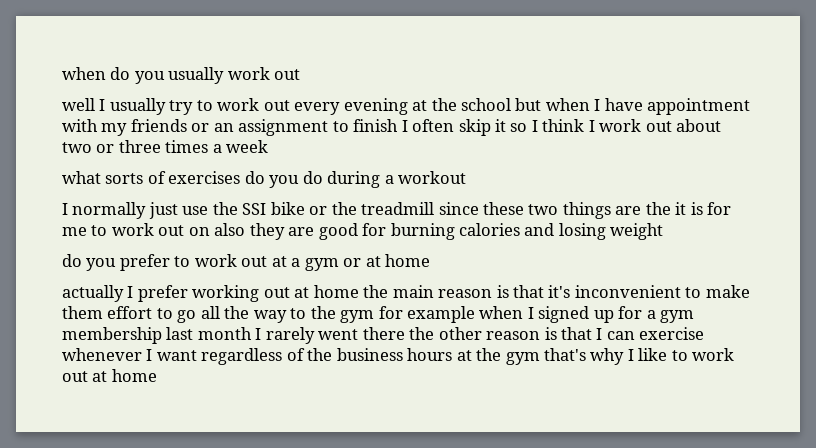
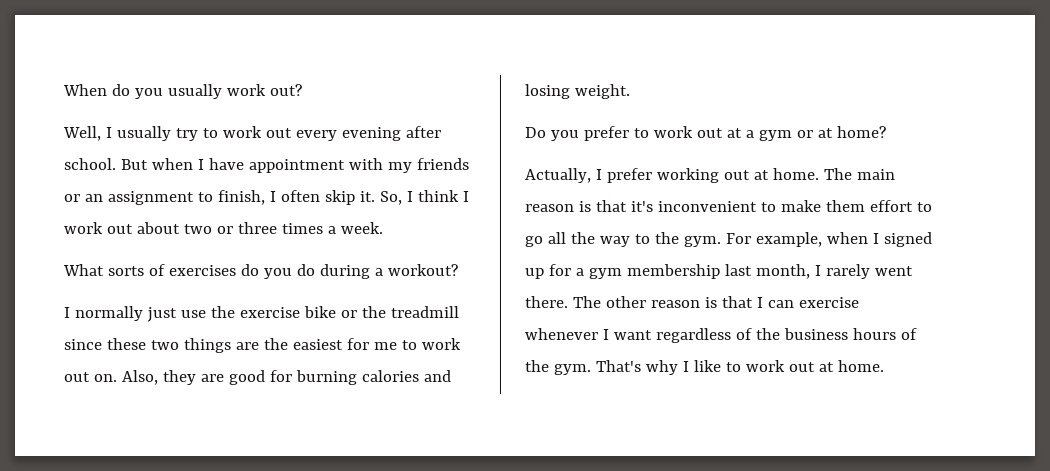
[62,67,106,80] when -> [63,84,107,96] When
[274,69,301,80] [62,98,95,111] out // well -> [269,84,302,96] [63,126,101,141] out? // Well,
[412,98,542,111] at the school but -> [405,126,441,138] [64,158,148,170] after school. But
[353,119,399,132] finish -> [217,190,265,205] finish,
[495,119,528,132] it so -> [359,191,402,205] it. So,
[226,140,269,153] [62,171,101,184] week // what -> [340,222,383,234] [63,264,104,276] week. // What
[398,171,467,184] workout -> [387,264,458,276] workout?
[242,203,267,215] SSI -> [239,307,300,318] exercise
[675,202,703,215] it is -> [292,339,343,350] easiest
[188,223,246,236] on also -> [93,370,158,385] on. Also,
[610,223,664,240] [62,254,82,267] weight // do -> [574,84,630,99] [525,127,546,138] weight. // Do
[385,254,431,267] [62,285,124,302] home // actually -> [836,126,886,138] [525,168,591,183] home? // Actually,
[313,285,389,298] home the -> [772,168,852,180] home. The
[340,306,476,323] gym for example -> [683,232,822,247] gym. For example,
[197,327,252,340] month -> [755,264,810,279] month,
[362,327,435,340] there the -> [525,296,601,308] there. The
[456,348,587,365] at the gym that's -> [900,328,917,340] [525,360,641,375] of the gym. That's
[111,369,157,382] home -> [837,360,884,372] home.

